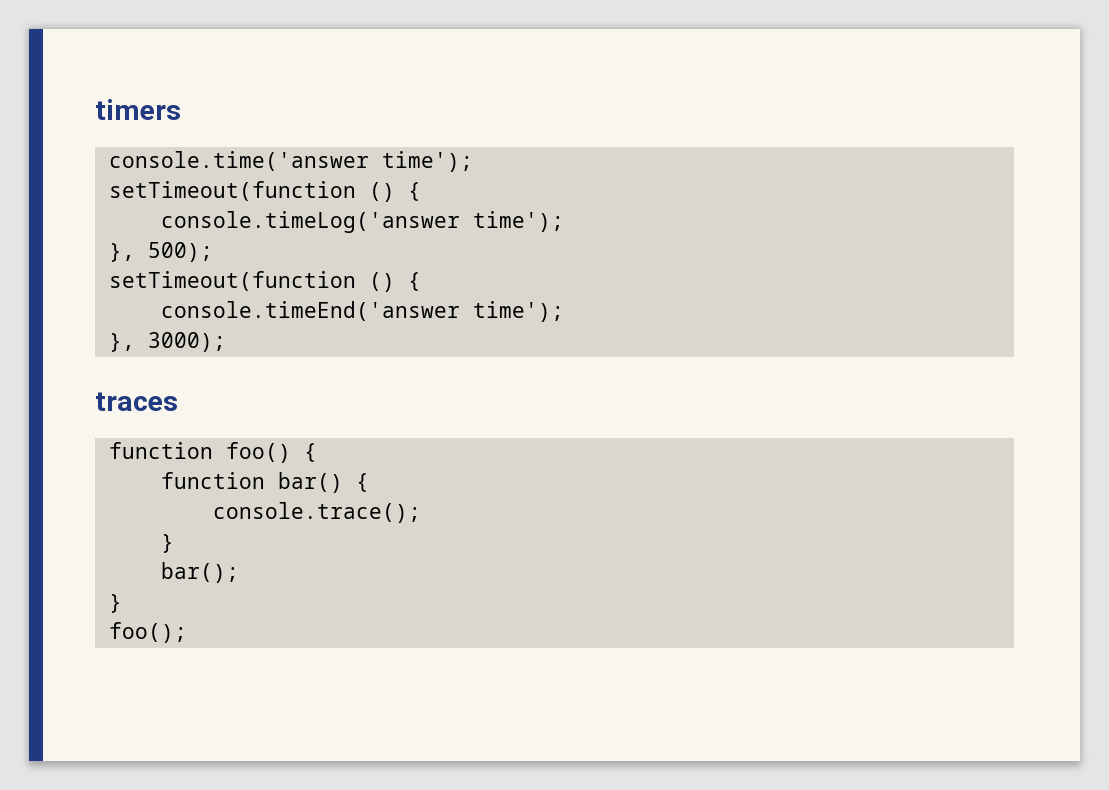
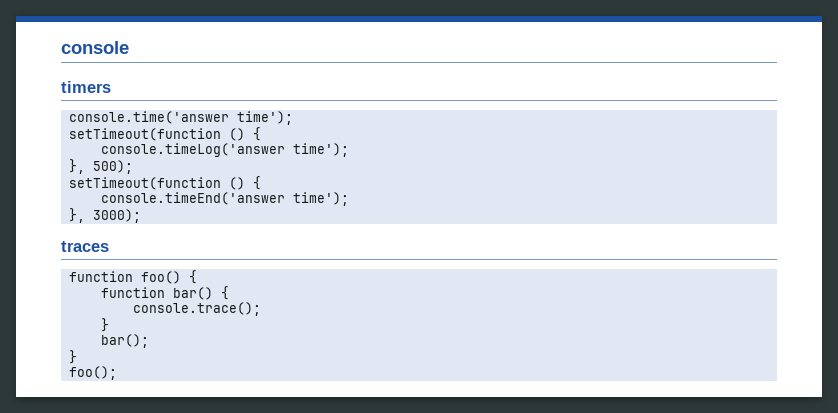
(95, 109) none -> [61,41,129,54] console //

